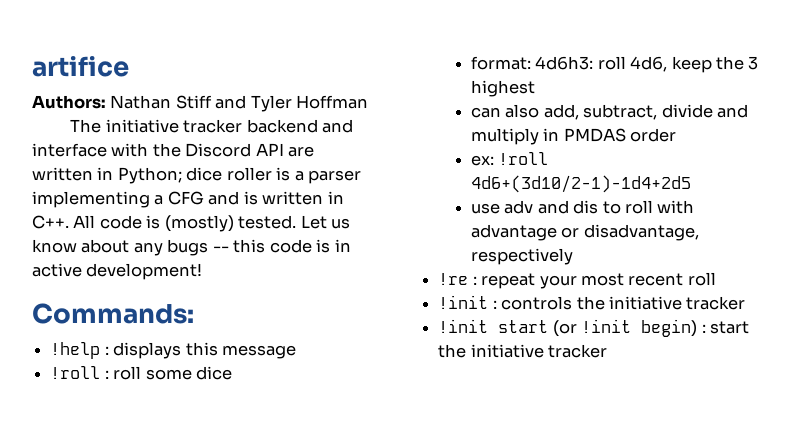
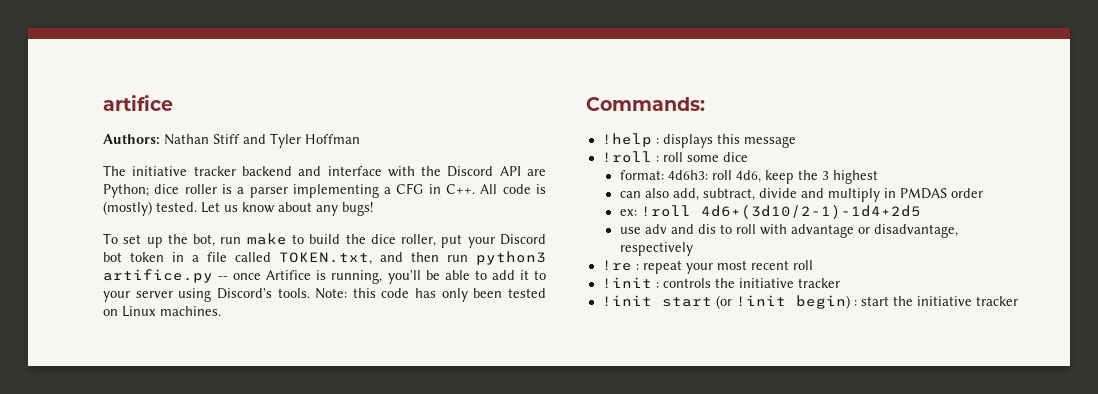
[32,167,114,181] written in -> (546, 172) none
[208,191,324,205] and is written -> (424, 188) none
[167,239,351,256] [32,263,203,280] bugs -- this code is in active development! -> [342,202,373,216] [103,233,546,248] [103,251,546,265] [103,269,546,284] [103,288,546,302] [103,306,221,317] bugs! // To set up the bot, run make to build the dice roller, put your Discord bot token in a file called TOKEN.txt, and then run python3 artifice.py -- once Artifice is running, you'll be able to add it to your server using Discord's tools. Note: this code has only been tested on Linux machines.

